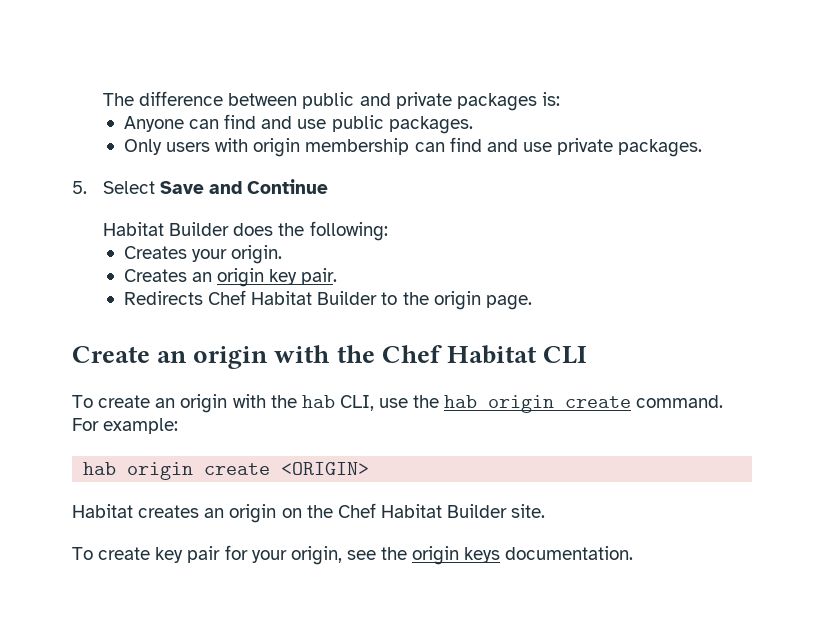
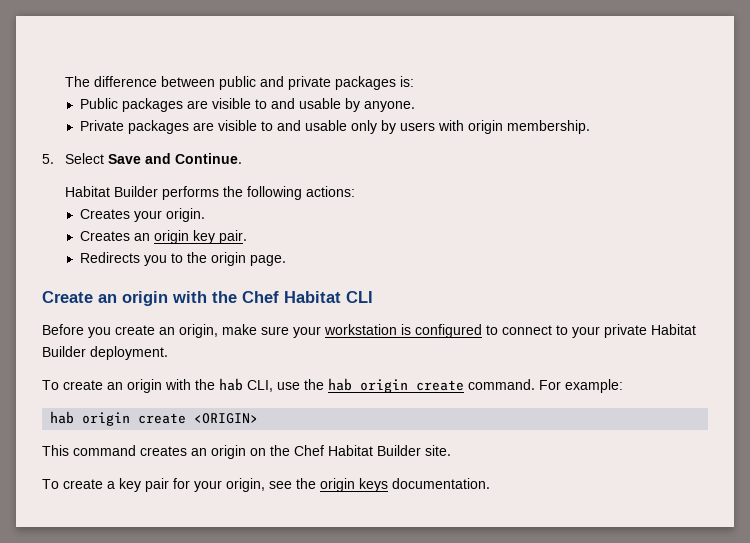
[123,114,473,134] [123,137,703,157] Anyone can find and use public packages. // Only users with origin membership can find and use private packages. -> [79,98,415,112] [79,120,590,134] Public packages are visible to and usable by anyone. // Private packages are visible to and usable only by users with origin membership.
[247,179,329,194] [103,221,388,241] Continue // Habitat Builder does the following: -> [174,153,242,164] [64,186,355,200] Continue. // Habitat Builder performs the following actions:
[208,290,378,305] Chef Habitat Builder -> [143,255,167,266] you
(588, 355) none -> [42,324,696,338] [42,346,168,360] // Before you create an origin, make sure your workstation is configured to connect to your private Habitat Builder deployment.
[72,504,133,518] Habitat -> [42,445,136,456] This command
(151, 553) none -> [107,481,115,489] a

